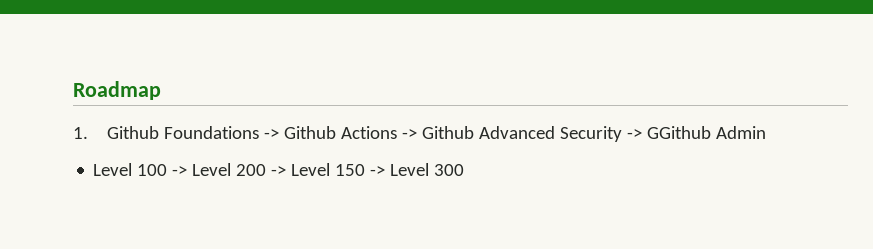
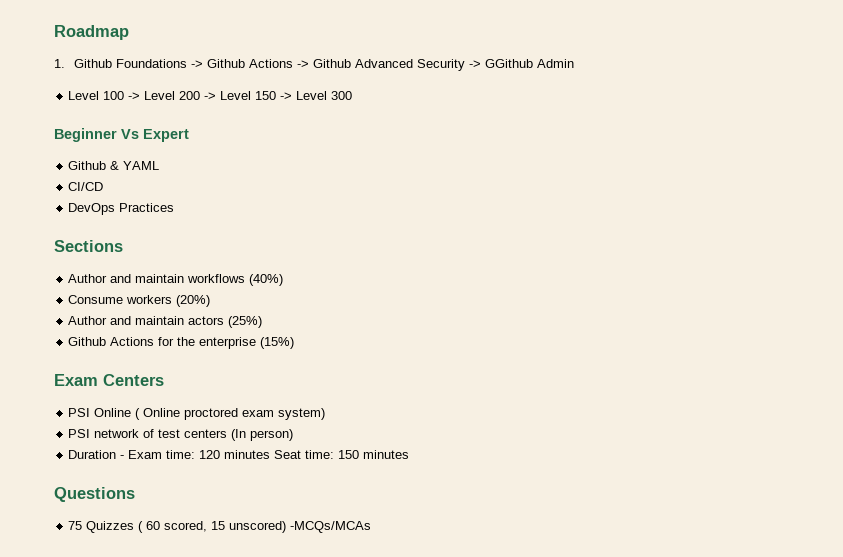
(465, 170) none -> [54,128,189,142] [68,161,160,170] [68,182,104,191] [68,203,175,215] [54,240,123,252] [68,274,284,286] [68,295,211,307] [68,316,263,328] [68,337,295,349] [54,374,164,386] [68,408,326,420] [68,429,294,441] [68,450,410,459] [54,487,135,502] [68,521,372,533] // Beginner Vs Expert // Github & YAML // CI/CD // DevOps Practices // Sections // Author and maintain workflows (40%) // Consume workers (20%) // Author and maintain actors (25%) // Github Actions for the enterprise (15%) // Exam Centers // PSI Online ( Online proctored exam system) // PSI network of test centers (In person) // Duration - Exam time: 120 minutes Seat time: 150 minutes // Questions // 75 Quizzes ( 60 scored, 15 unscored) -MCQs/MCAs

